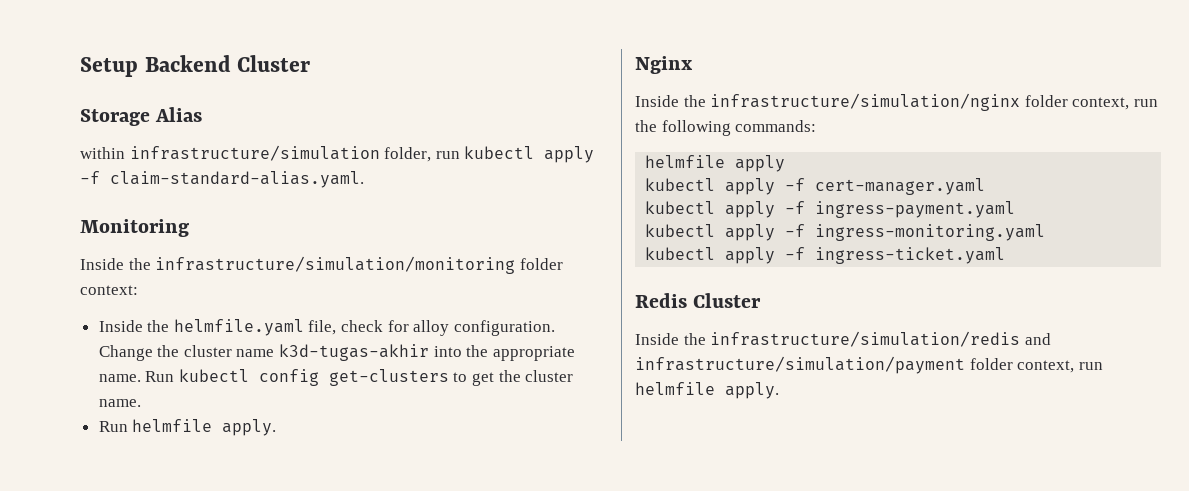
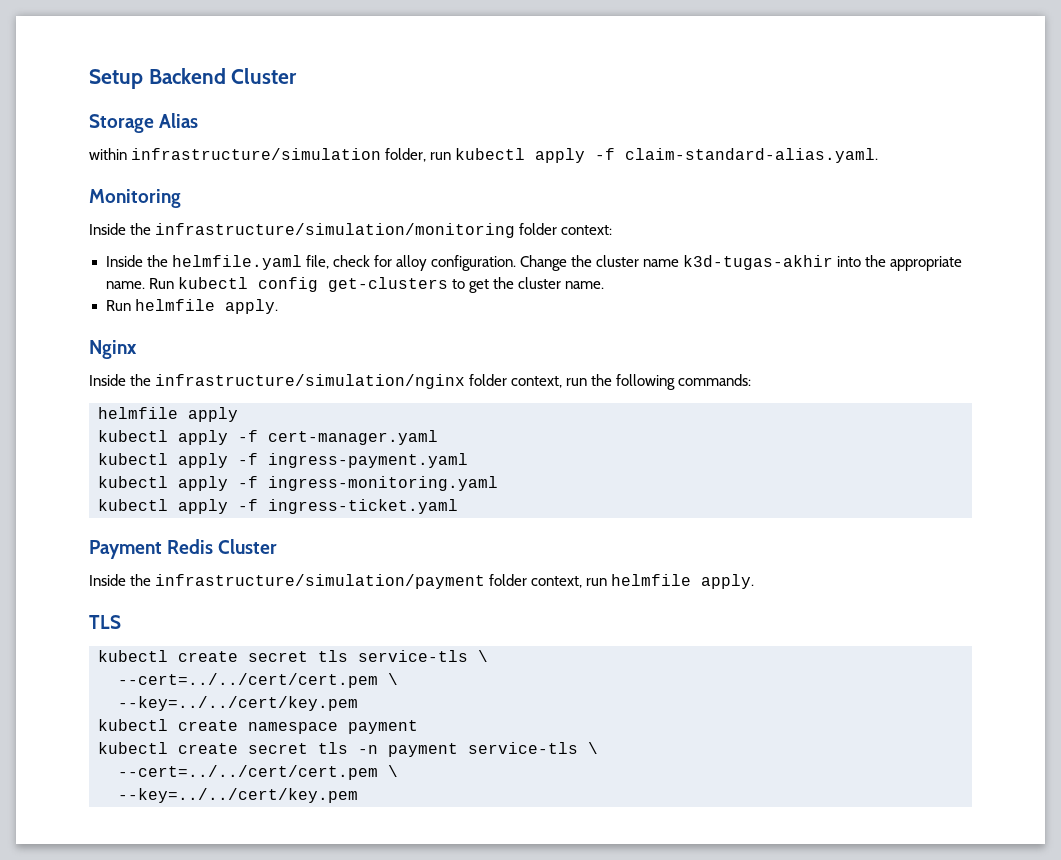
(1006, 255) none -> [89,540,162,559] Payment
[710,331,1051,347] infrastructure/simulation/redis and -> (152, 580) none
(779, 390) none -> [89,615,121,629] [98,650,488,662] [118,673,398,688] [118,696,358,711] [98,719,418,734] [98,742,598,757] [118,765,398,780] [118,788,358,803] // TLS // kubectl create secret tls service-tls \ // --cert=../../cert/cert.pem \ // --key=../../cert/key.pem // kubectl create namespace payment // kubectl create secret tls -n payment service-tls \ // --cert=../../cert/cert.pem \ // --key=../../cert/key.pem

